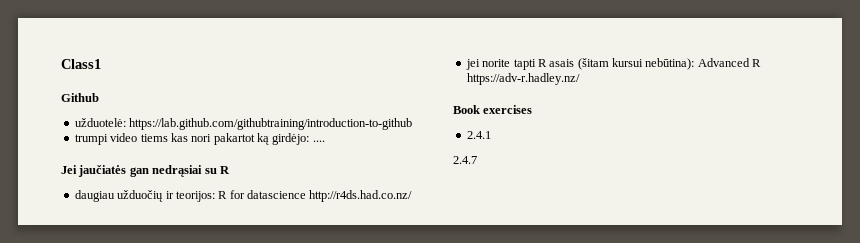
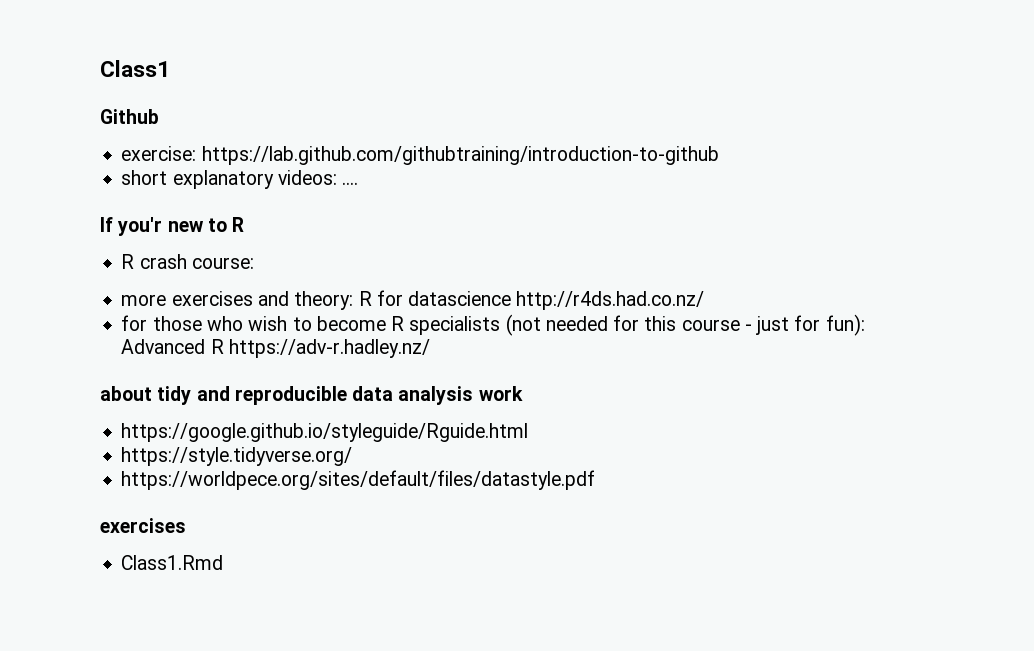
[74,118,126,127] užduotelė: -> [121,146,197,161] exercise:
[74,133,325,145] [61,165,230,177] [74,190,413,202] [465,58,762,70] [466,73,580,85] [453,105,480,114] trumpi video tiems kas nori pakartot ką girdėjo: .... // Jei jaučiatės gan nedrąsiai su R // daugiau užduočių ir teorijos: R for datascience http://r4ds.had.co.nz/ // jei norite tapti R asais (šitam kursui nebūtina): Advanced R https://adv-r.hadley.nz/ // Book -> [121,170,359,189] [100,217,245,236] [121,254,254,269] [121,290,705,310] [121,314,865,336] [121,339,430,358] [100,386,523,405] [121,423,529,442] [121,447,353,466] [121,470,596,490] short explanatory videos: .... // If you'r new to R // R crash course: // more exercises and theory: R for datascience http://r4ds.had.co.nz/ // for those who wish to become R specialists (not needed for this course - just for fun): Advanced R https://adv-r.hadley.nz/ // about tidy and reproducible data analysis work // https://google.github.io/styleguide/Rguide.html // https://style.tidyverse.org/ // https://worldpece.org/sites/default/files/datastyle.pdf //
[466,131,491,139] [453,156,477,164] 2.4.1 // 2.4.7 -> [121,555,224,570] Class1.Rmd

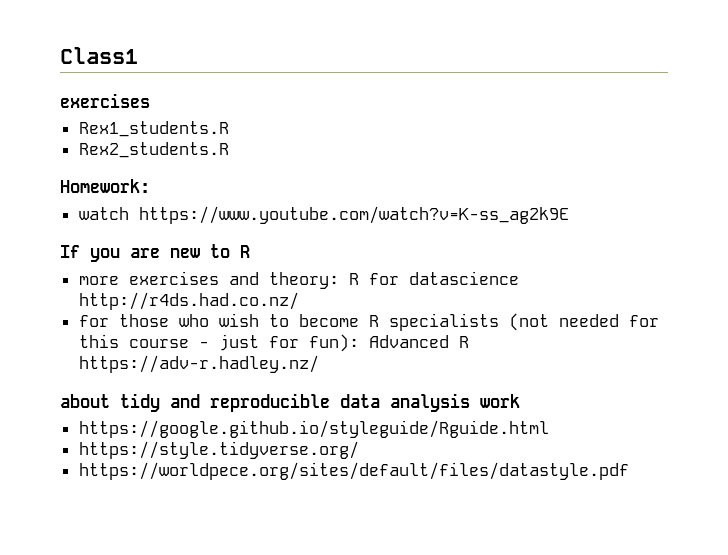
[100,109,159,124] [121,146,719,165] [121,170,359,189] Github // exercise: https://lab.github.com/githubtraining/introduction-to-github // short explanatory videos: .... -> [60,93,150,108] [78,121,229,137] [78,142,229,158] [60,179,150,193] [78,206,569,224] exercises // Rex1_students.R // Rex2_students.R // Homework: // watch https://www.youtube.com/watch?v=K-ss_ag2k9E
[117,217,163,236] you'r -> [90,248,160,262] you are
[121,254,254,269] // R crash course: -> (250, 251) none
[100,518,186,533] [121,555,224,570] // exercises // Class1.Rmd -> (629, 471) none

